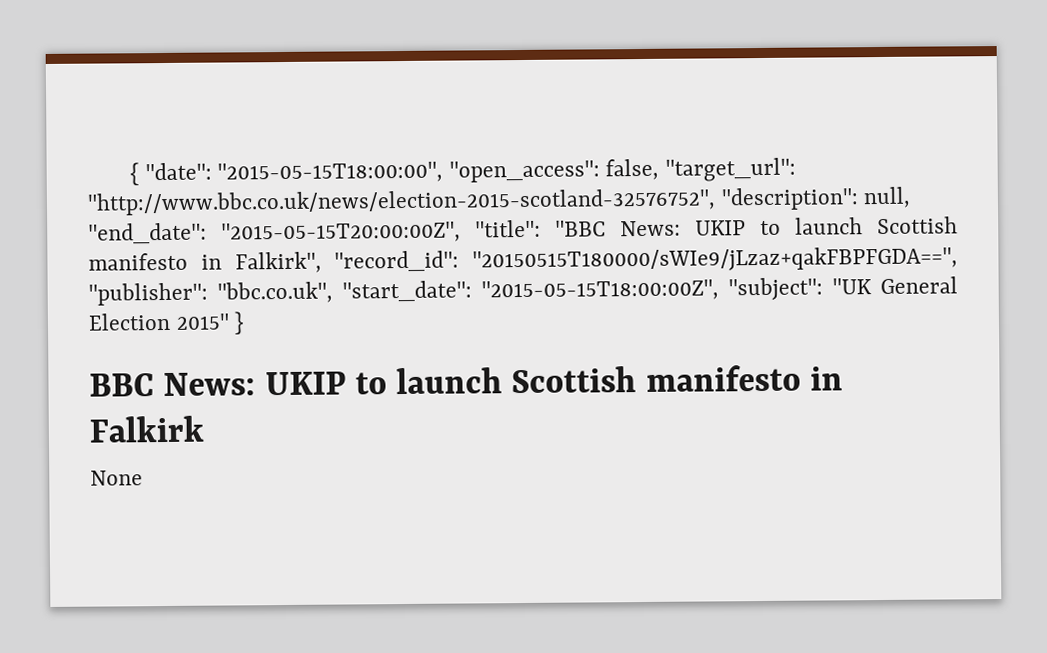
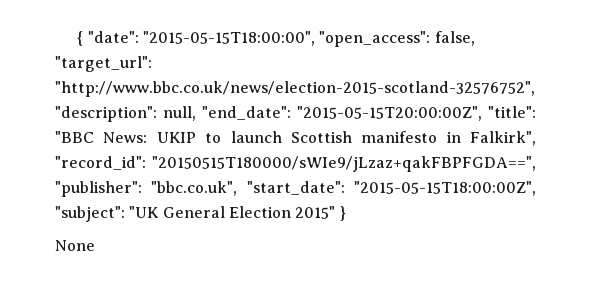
[89,364,843,397] [89,415,204,443] // BBC News: UKIP to launch Scottish manifesto in Falkirk -> (346, 213) none

